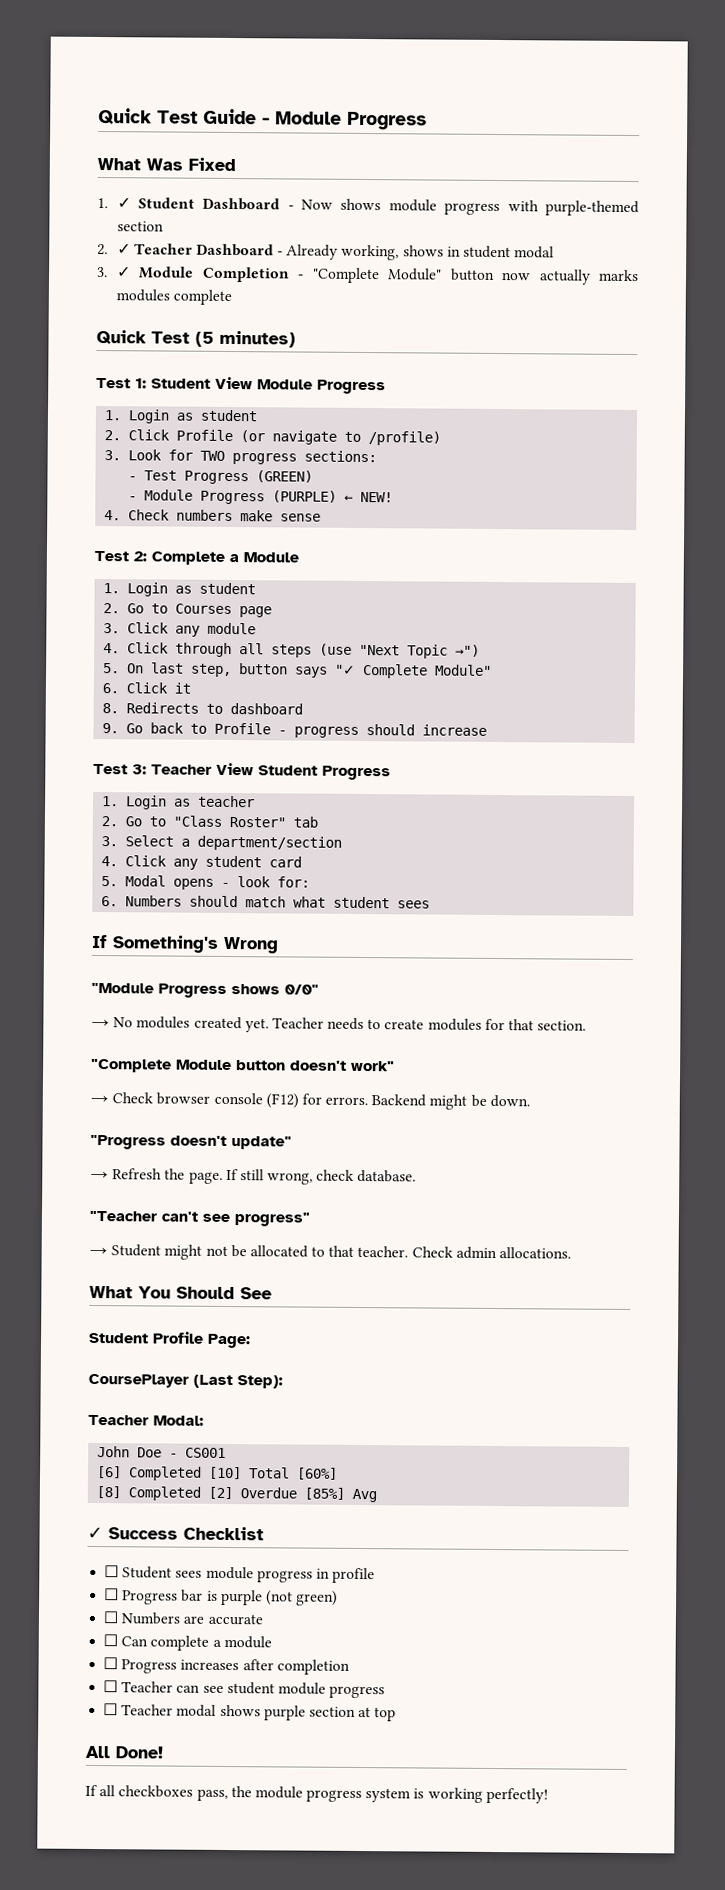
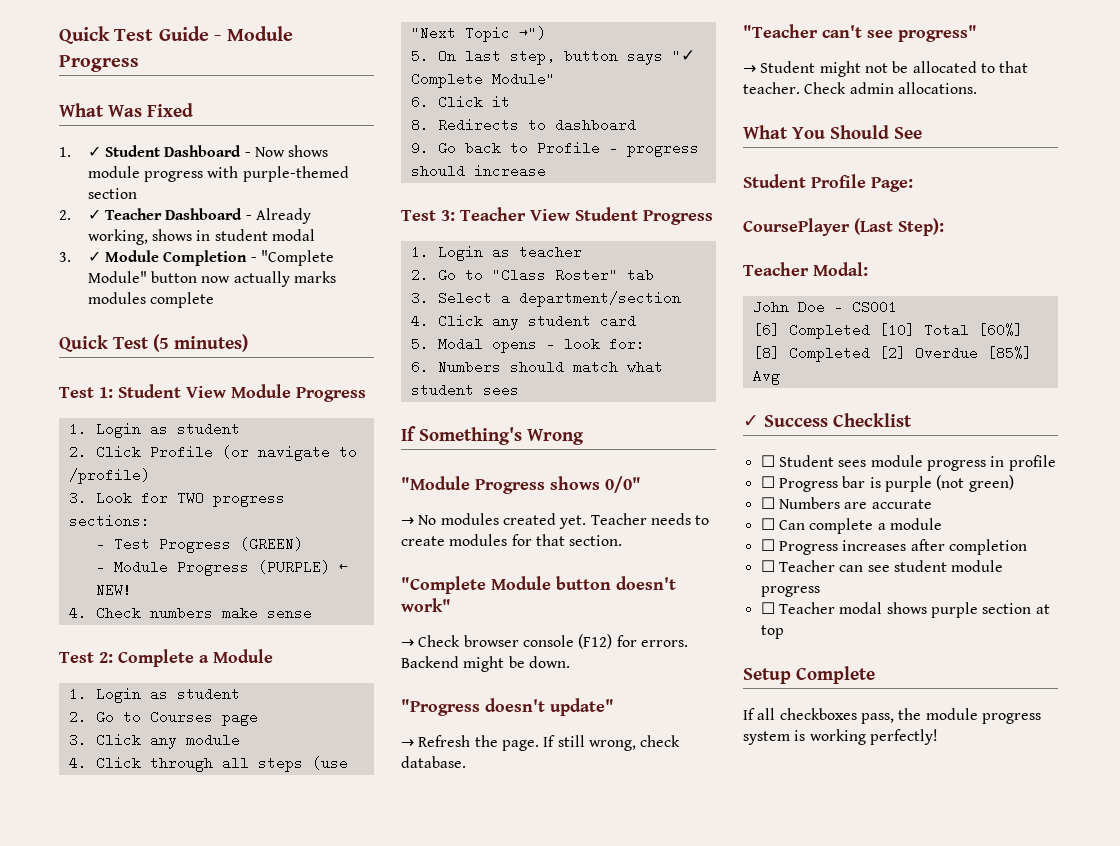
[85,1745,163,1759] All Done! -> [743,666,875,684] Setup Complete

